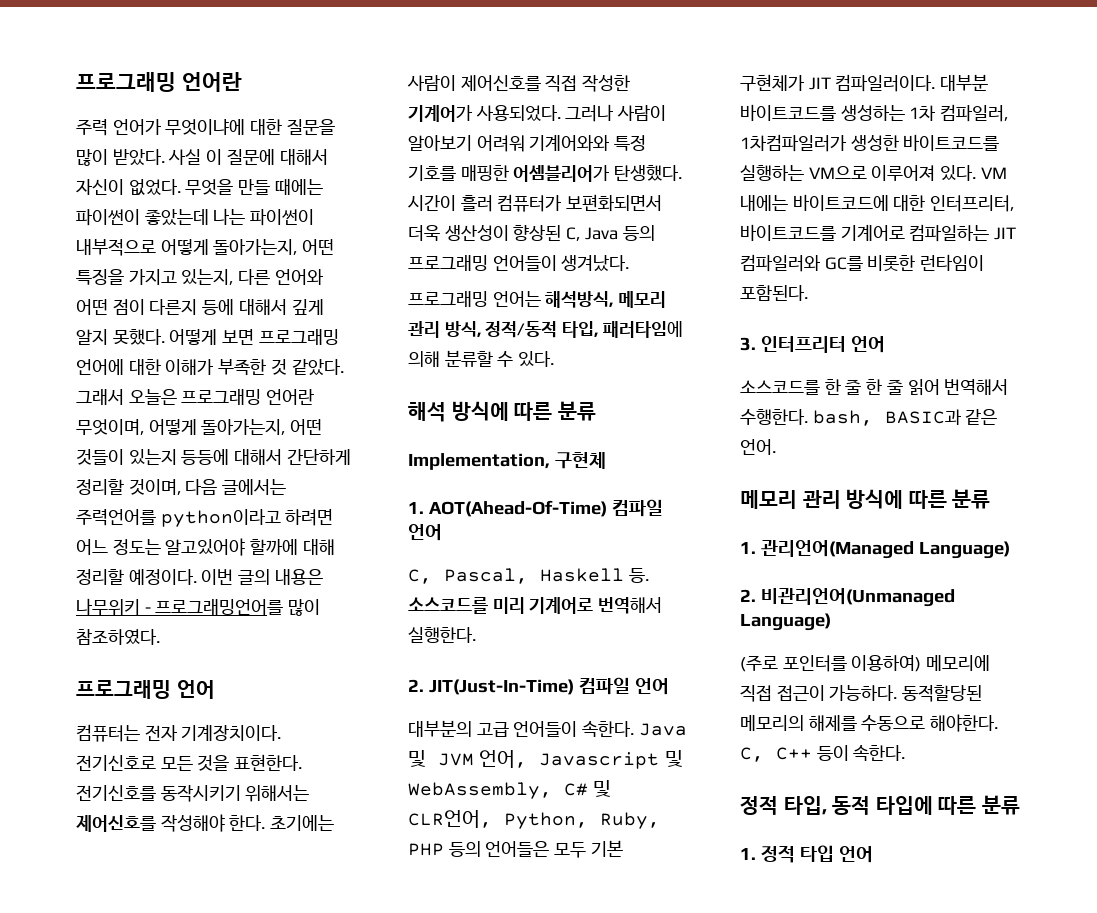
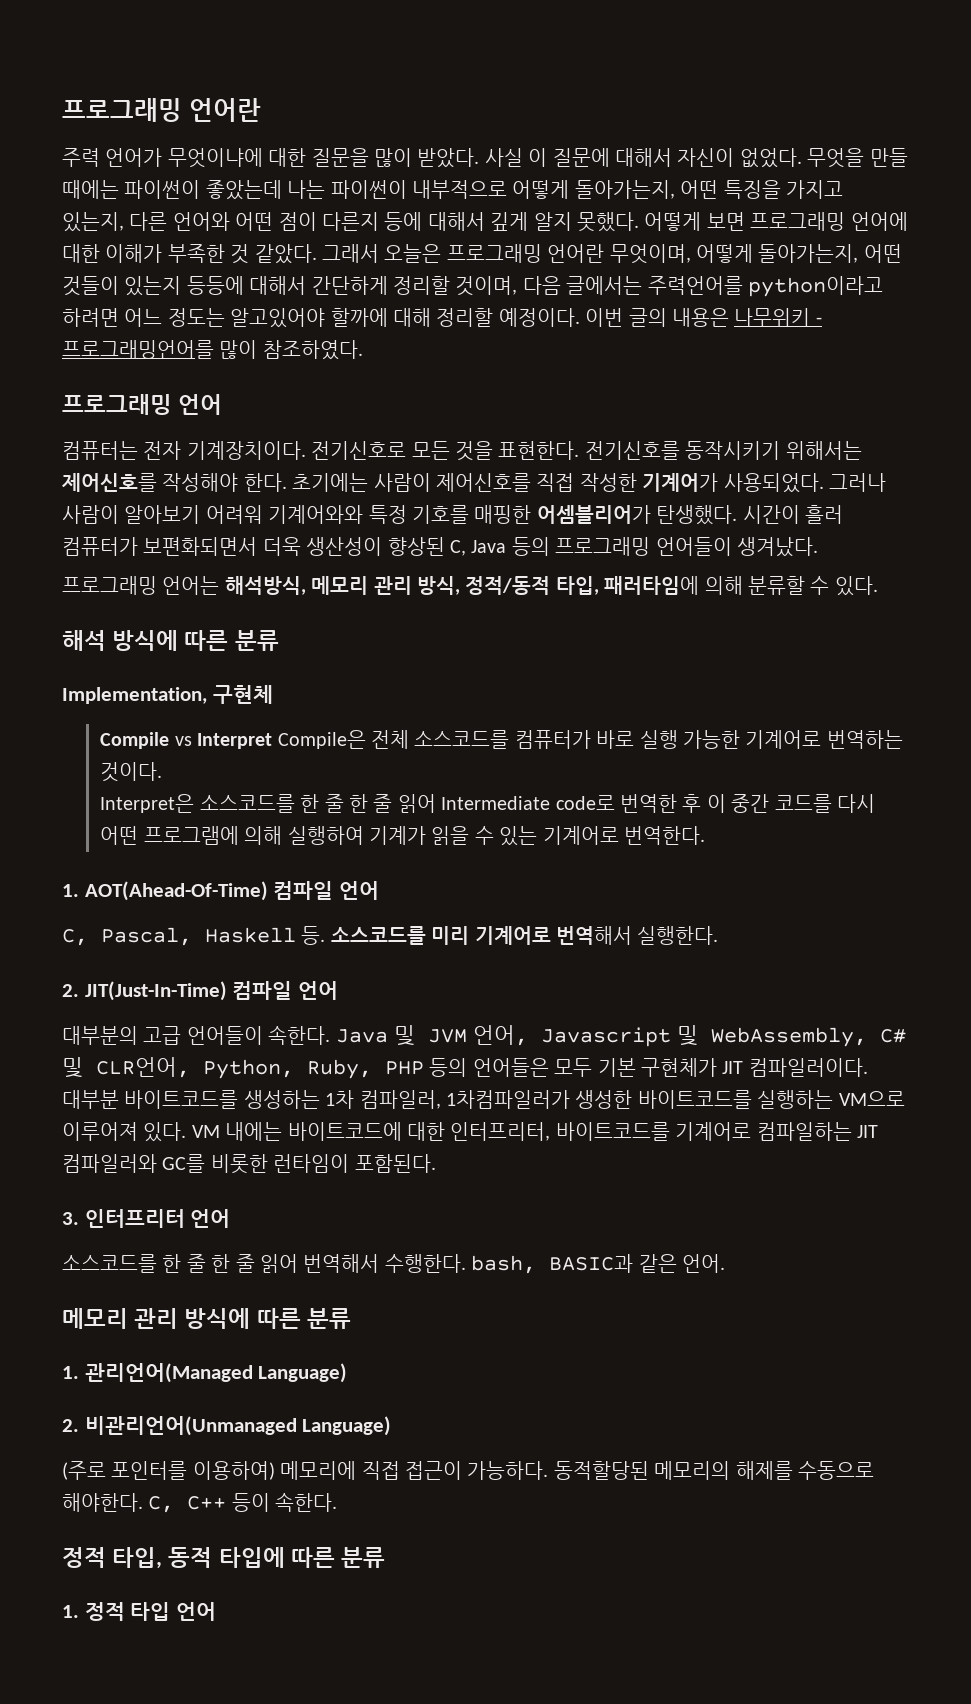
(606, 460) none -> [100,730,903,749] [100,762,163,782] [100,794,876,813] [100,826,706,846] // Compile vs Interpret Compile은 전체 소스코드를 컴퓨터가 바로 실행 가능한 기계어로 번역하는 것이다. // Interpret은 소스코드를 한 줄 한 줄 읽어 Intermediate code로 번역한 후 이 중간 코드를 다시 어떤 프로그램에 의해 실행하여 기계가 읽을 수 있는 기계어로 번역한다.

